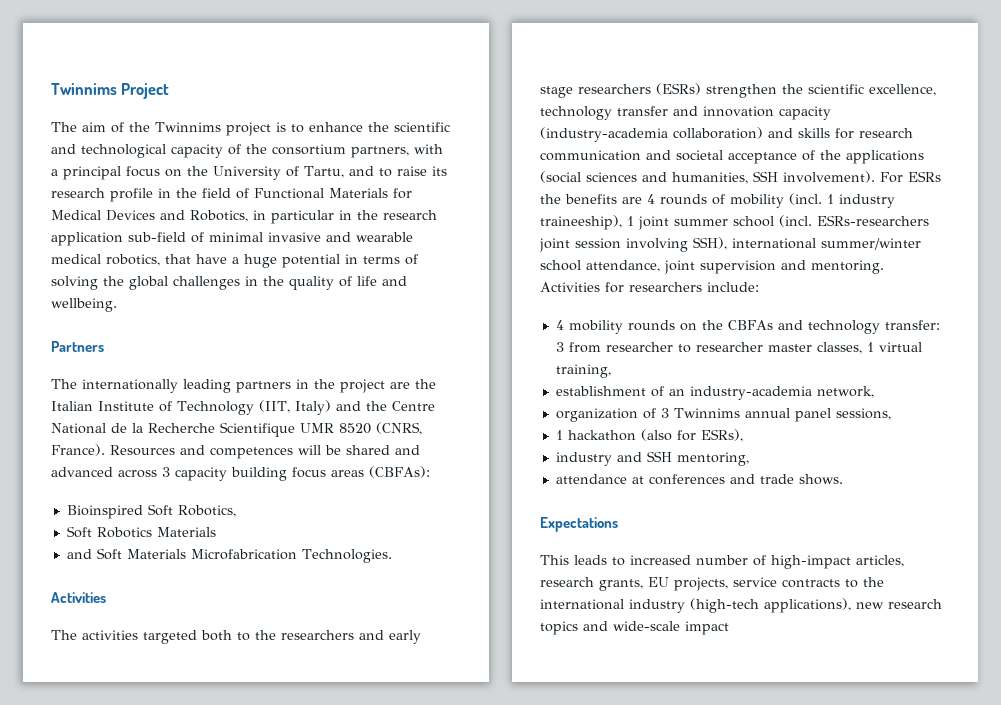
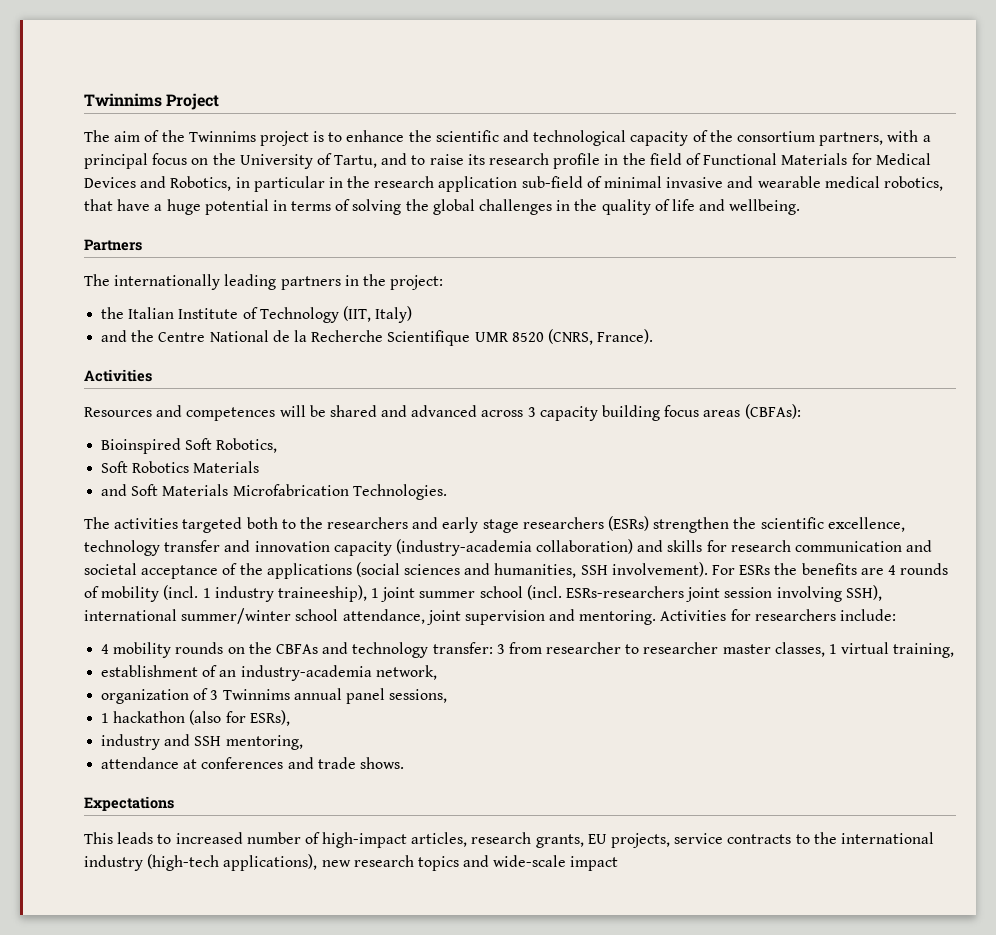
[340,379,410,393] project are -> [390,275,444,290] project: //
(331, 407) none -> (413, 314) //
(105, 450) none -> [84,369,152,382] // Activities //
[51,592,106,603] // Activities -> (447, 492) none

